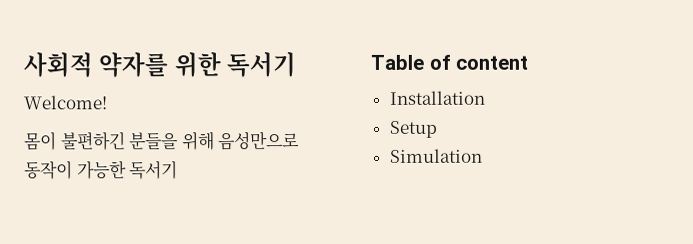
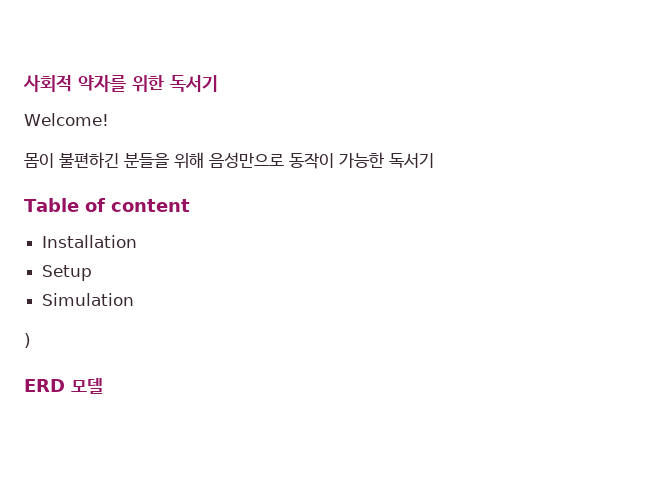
(483, 155) none -> [24,333,31,348] [24,378,103,394] // ) // ERD 모델

